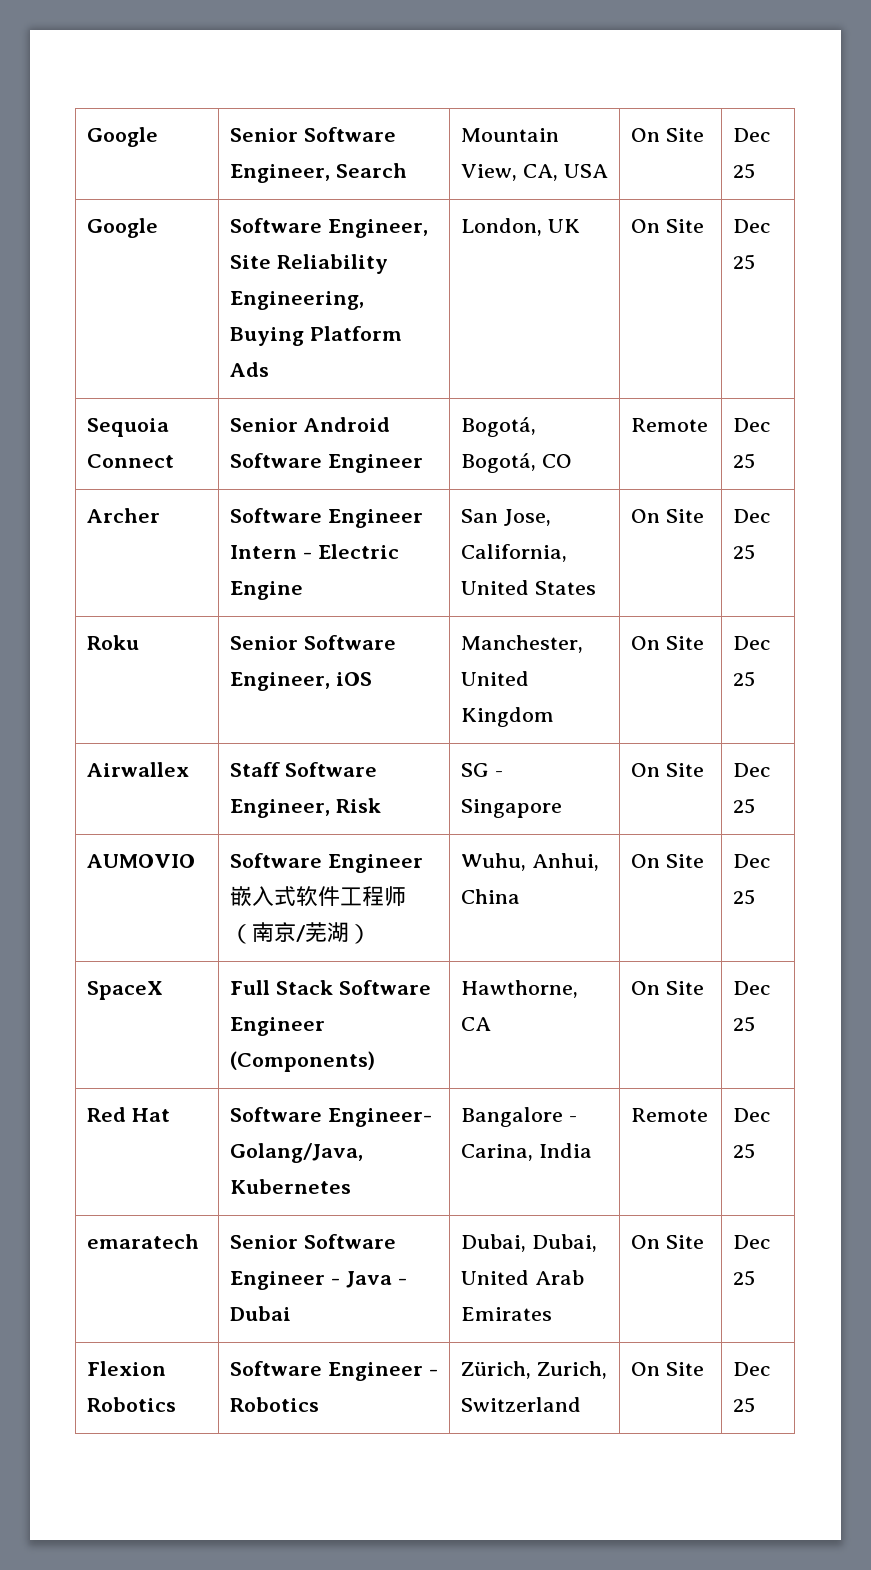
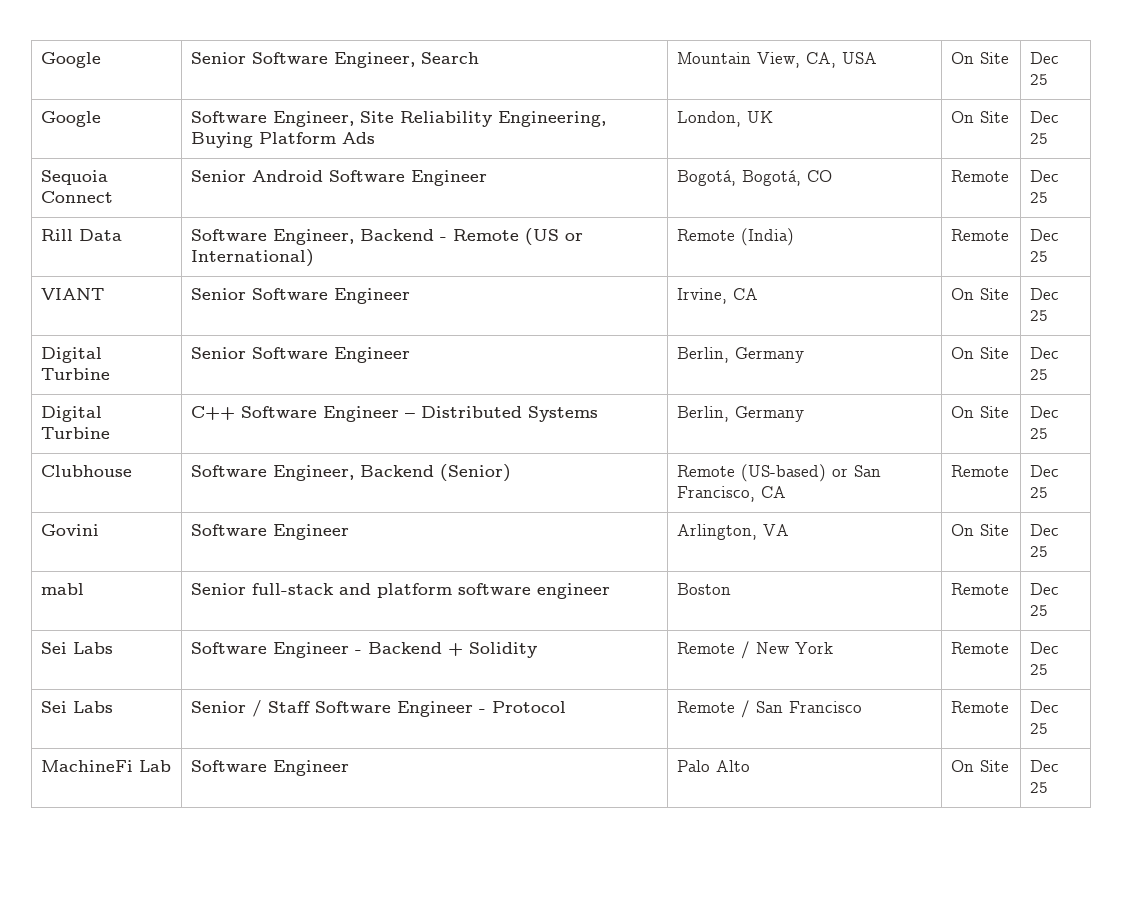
[87,508,161,523] [230,508,423,528] [230,544,399,559] [230,581,304,600] [461,509,551,526] [461,544,568,562] [461,580,596,595] [631,509,704,523] [733,509,771,523] [733,544,756,560] [87,635,140,650] [230,635,396,650] [230,672,372,691] [461,635,584,653] [461,671,530,686] [461,707,555,727] [631,636,704,650] [733,636,771,650] [733,671,756,687] [87,762,190,777] [230,762,377,777] [230,798,381,818] [461,763,503,777] [461,799,563,818] [631,763,704,777] [733,763,771,777] [733,798,756,814] [87,854,196,868] [230,853,423,873] [230,886,407,907] [230,922,372,944] [461,853,599,871] [461,889,521,904] [631,854,704,868] [733,854,771,868] [733,889,756,905] [87,981,164,1000] [230,980,431,995] [230,1017,326,1036] [230,1051,376,1072] [461,980,579,998] Archer | Software Engineer Intern - Electric Engine | San Jose, California, United States | On Site | Dec 25 // Roku | Senior Software Engineer, iOS | Manchester, United Kingdom | On Site | Dec 25 // Airwallex | Staff Software Engineer, Risk | SG - Singapore | On Site | Dec 25 // AUMOVIO | Software Engineer嵌入式软件工程师（南京/芜湖） | Wuhu, Anhui, China | On Site | Dec 25 // SpaceX | Full Stack Software Engineer (Components) | Hawthorne, -> [41,229,123,241] [191,228,584,245] [191,249,315,267] [677,228,795,246] [951,229,1010,241] [1030,229,1060,241] [1030,251,1049,262] [41,288,105,300] [191,288,411,304] [677,288,728,304] Rill Data | Software Engineer, Backend - Remote (US or International) | Remote (India) | Remote | Dec 25 // VIANT | Senior Software Engineer | Irvine,
[87,1107,170,1122] [230,1107,432,1127] [230,1143,364,1163] [230,1179,352,1194] [461,1107,577,1127] [461,1143,592,1161] [631,1108,709,1122] [733,1108,771,1122] [733,1143,756,1159] [87,1234,200,1249] [230,1234,396,1249] [230,1271,407,1290] [230,1306,292,1321] [461,1234,597,1252] [461,1270,584,1285] [461,1307,553,1321] [631,1235,704,1249] [733,1235,771,1249] [733,1270,756,1286] [87,1361,167,1376] [87,1397,177,1412] [230,1361,438,1381] [230,1397,320,1412] [461,1361,607,1379] [461,1397,582,1412] Red Hat | Software Engineer- Golang/Java, Kubernetes | Bangalore - Carina, India | Remote | Dec 25 // emaratech | Senior Software Engineer - Java - Dubai | Dubai, Dubai, United Arab Emirates | On Site | Dec 25 // Flexion Robotics | Software Engineer - Robotics | Zürich, Zurich, Switzerland -> [41,347,103,363] [41,368,111,380] [191,347,411,363] [677,347,805,363] [951,347,1010,359] [1030,347,1060,359] [1030,369,1049,380] [41,406,103,422] [41,427,111,439] [191,406,599,422] [677,406,805,422] [951,406,1010,418] [1030,406,1060,418] [1030,428,1049,439] [41,465,133,477] [191,464,512,482] [677,464,882,482] [677,486,787,502] [951,465,1010,477] [1030,465,1060,477] [1030,487,1049,498] [41,524,100,536] [191,524,350,540] [677,524,790,540] [951,524,1010,536] [1030,524,1060,536] [1030,546,1049,557] [41,583,85,595] [191,583,611,599] [677,583,732,595] [951,583,1010,595] [1030,583,1060,595] [1030,605,1049,616] [41,642,114,654] [191,642,538,658] [677,641,834,659] [951,642,1010,654] [1030,642,1060,654] [1030,664,1049,675] [41,701,114,713] [191,700,567,717] [677,700,863,718] [951,701,1010,713] [1030,701,1060,713] [1030,723,1049,734] [41,760,172,772] [191,760,350,776] [677,760,751,772] Digital Turbine | Senior Software Engineer | Berlin, Germany | On Site | Dec 25 // Digital Turbine | C++ Software Engineer – Distributed Systems | Berlin, Germany | On Site | Dec 25 // Clubhouse | Software Engineer, Backend (Senior) | Remote (US-based) or San Francisco, CA | Remote | Dec 25 // Govini | Software Engineer | Arlington, VA | On Site | Dec 25 // mabl | Senior full-stack and platform software engineer | Boston | Remote | Dec 25 // Sei Labs | Software Engineer - Backend + Solidity | Remote / New York | Remote | Dec 25 // Sei Labs | Senior / Staff Software Engineer - Protocol | Remote / San Francisco | Remote | Dec 25 // MachineFi Lab | Software Engineer | Palo Alto

